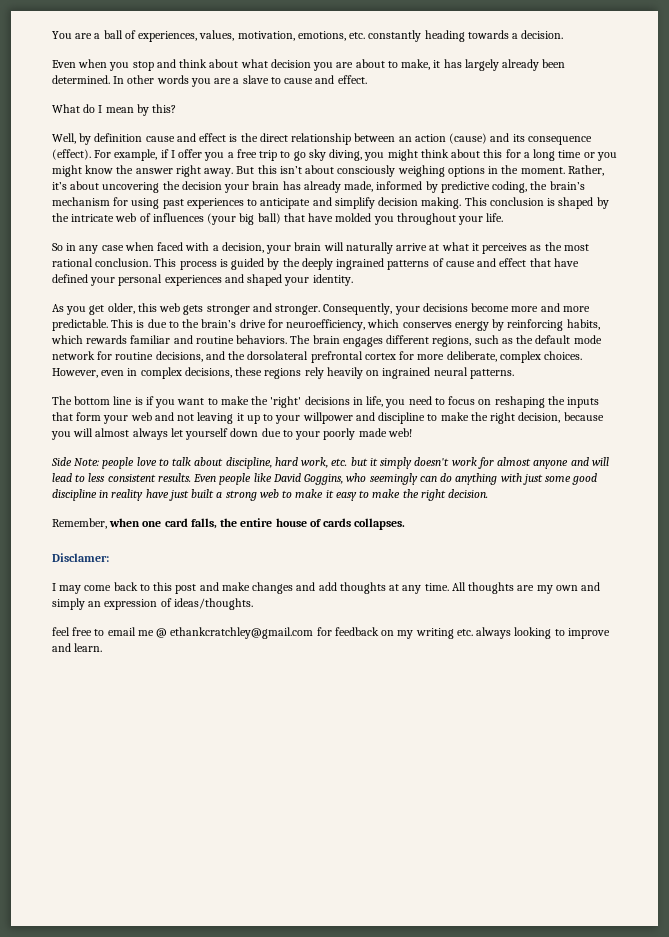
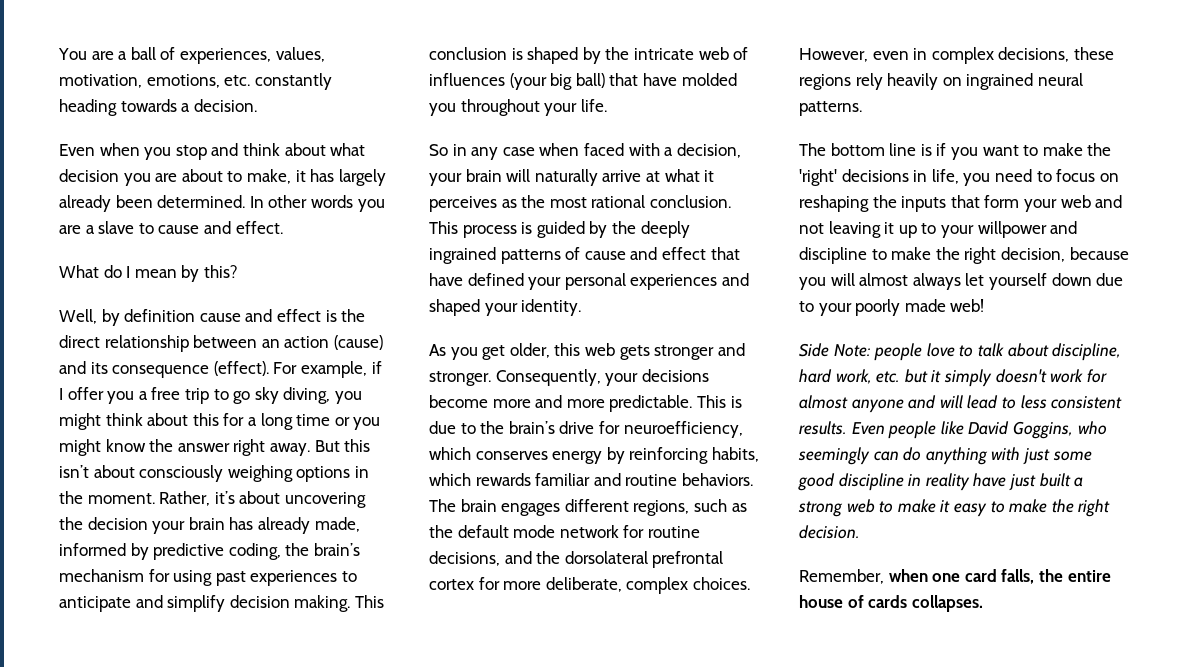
[52,553,109,562] [52,582,601,594] [52,598,253,610] [52,627,610,639] [52,643,103,652] // Disclamer: // I may come back to this post and make changes and add thoughts at any time. All thoughts are my own and simply an expression of ideas/thoughts. // feel free to email me @ ethankcratchley@gmail.com for feedback on my writing etc. always looking to improve and learn. -> (983, 603) none

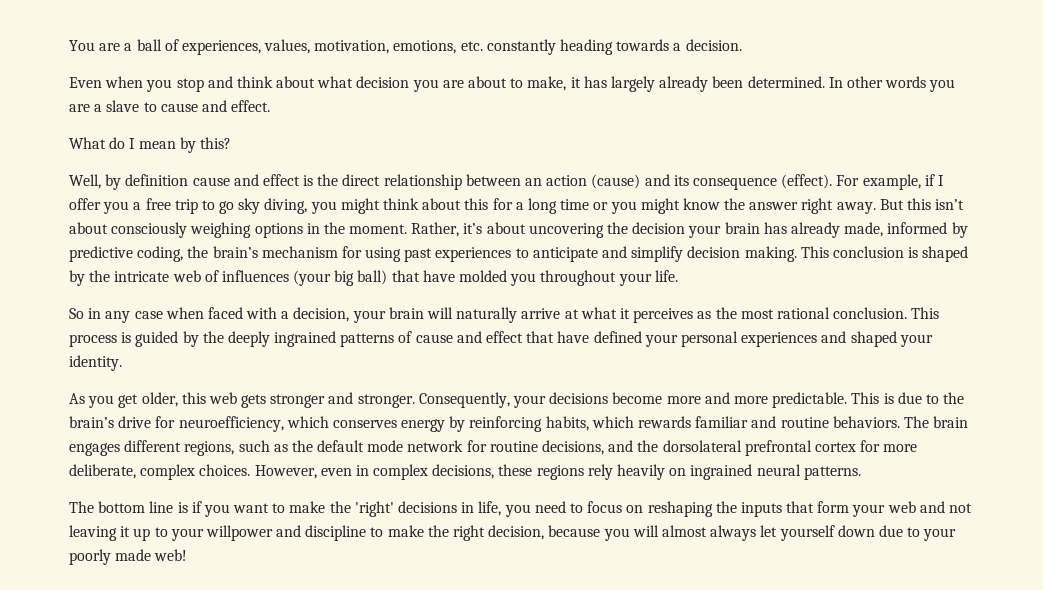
[799,343,1122,361] [799,369,1107,387] [799,395,1123,413] [799,421,1107,439] [798,447,1092,465] [798,473,1084,491] [798,499,1111,517] [799,525,860,539] [799,569,1111,584] [799,595,983,612] // Side Note: people love to talk about discipline, hard work, etc. but it simply doesn't work for almost anyone and will lead to less consistent results. Even people like David Goggins, who seemingly can do anything with just some good discipline in reality have just built a strong web to make it easy to make the right decision. // Remember, when one card falls, the entire house of cards collapses. -> (188, 555) none

